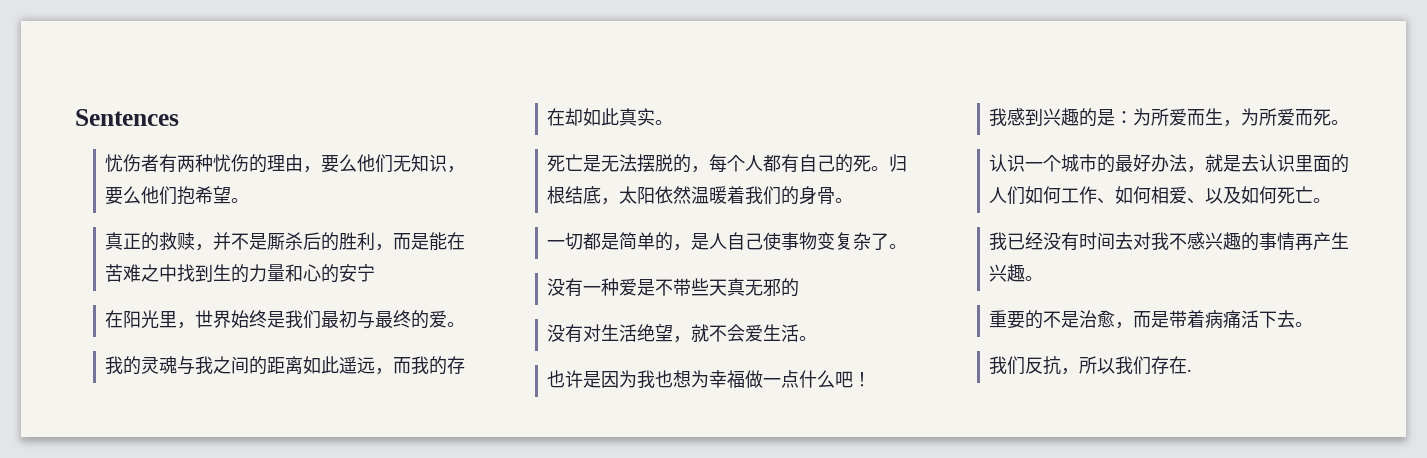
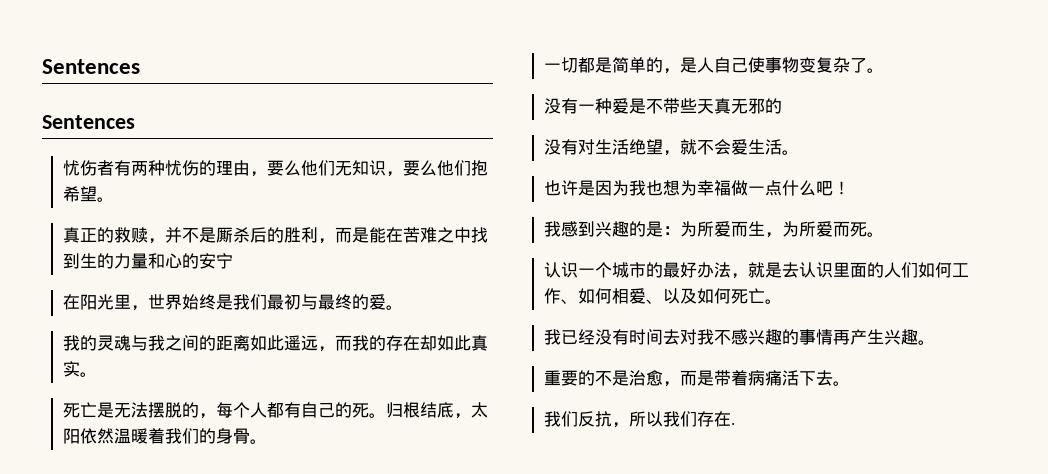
[75,109,179,126] Sentences -> [42,59,140,74] [42,115,135,129] Sentences // Sentences

